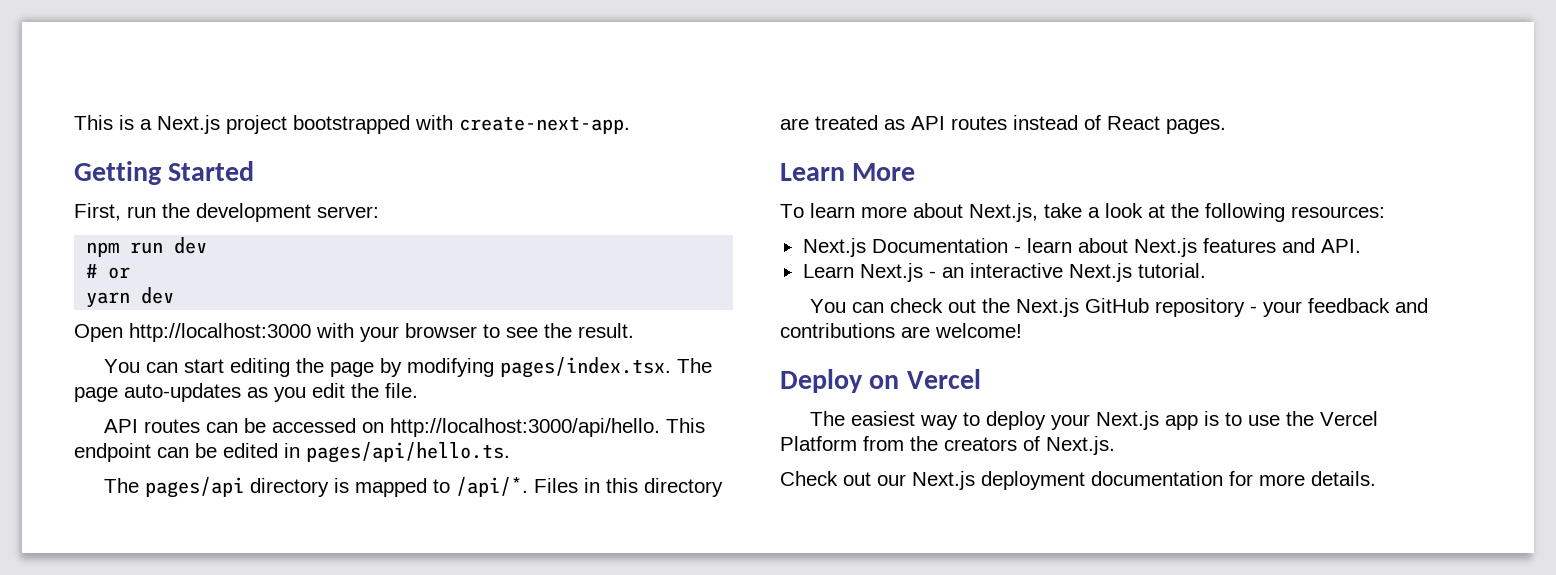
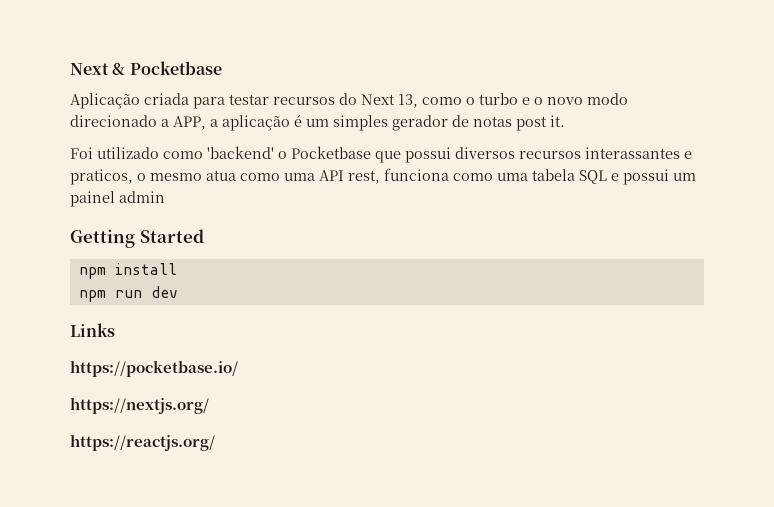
[74,115,630,134] [74,161,255,185] [74,203,379,222] [86,237,208,257] [86,264,131,279] [86,287,175,308] [74,323,634,342] [103,357,712,378] [74,383,418,402] [103,418,705,437] [74,442,510,463] [103,477,723,498] [780,115,1226,134] [780,163,916,181] [780,203,1385,222] [802,238,1361,257] [802,263,1206,282] [809,298,1428,317] [780,323,1022,338] [780,369,981,393] [809,411,1378,430] [780,436,1115,455] [780,471,1376,490] This is a Next.js project bootstrapped with create-next-app. // Getting Started // First, run the development server: // npm run dev // # or // yarn dev // Open http://localhost:3000 with your browser to see the result. // You can start editing the page by modifying pages/index.tsx. The page auto-updates as you edit the file. // API routes can be accessed on http://localhost:3000/api/hello. This endpoint can be edited in pages/api/hello.ts. // The pages/api directory is mapped to /api/*. Files in this directory are treated as API routes instead of React pages. // Learn More // To learn more about Next.js, take a look at the following resources: // Next.js Documentation - learn about Next.js features and API. // Learn Next.js - an interactive Next.js tutorial. // You can check out the Next.js GitHub repository - your feedback and contributions are welcome! // Deploy on Vercel // The easiest way to deploy your Next.js app is to use the Vercel Platform from the creators of Next.js. // Check out our Next.js deployment documentation for more details. -> [70,61,222,75] [70,93,628,109] [70,114,565,131] [70,146,692,163] [70,168,696,185] [70,191,165,207] [70,229,204,248] [78,263,177,279] [78,286,178,302] [70,323,115,337] [70,360,238,377] [70,397,209,414] [70,434,215,451] Next & Pocketbase // Aplicação criada para testar recursos do Next 13, como o turbo e o novo modo direcionado a APP, a aplicação é um simples gerador de notas post it. // Foi utilizado como 'backend' o Pocketbase que possui diversos recursos interassantes e praticos, o mesmo atua como uma API rest, funciona como uma tabela SQL e possui um painel admin // Getting Started // npm install // npm run dev // Links // https://pocketbase.io/ // https://nextjs.org/ // https://reactjs.org/

